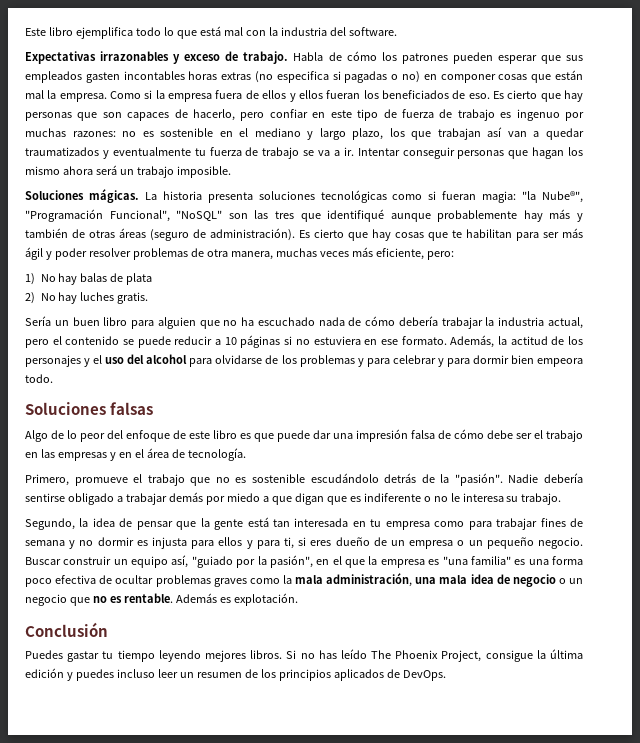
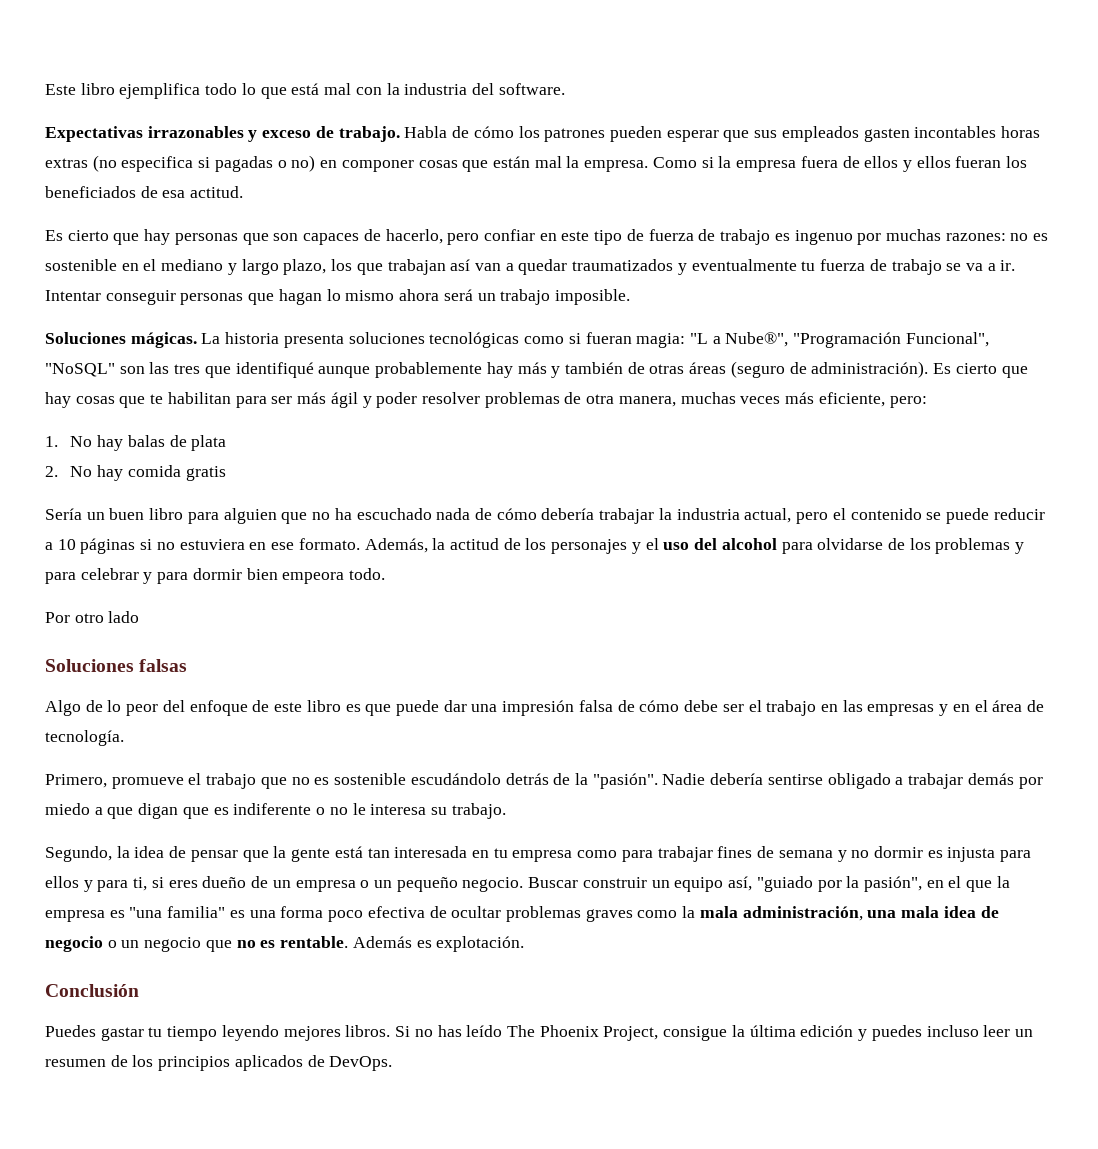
[468,93,490,99] eso. -> [162,186,244,198] esa actitud. //
[568,147,583,156] los -> [326,289,341,301] lo
[522,191,537,200] "la -> [689,333,721,344] "L a
[25,273,35,285] 1) -> [45,436,58,447] 1.
[25,292,149,304] 2) No hay luches gratis. -> [45,465,226,481] 2. No hay comida gratis
(53, 378) none -> [45,611,140,623] // Por otro lado

